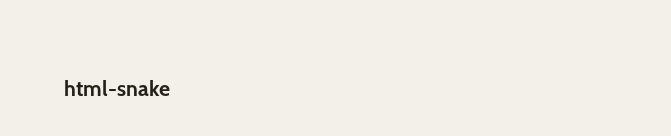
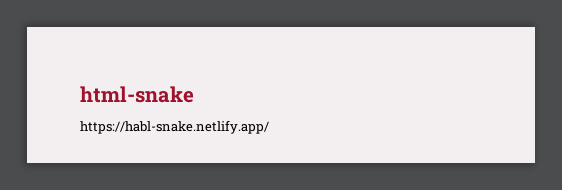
(170, 88) none -> [80,120,269,134] // https://habl-snake.netlify.app/

